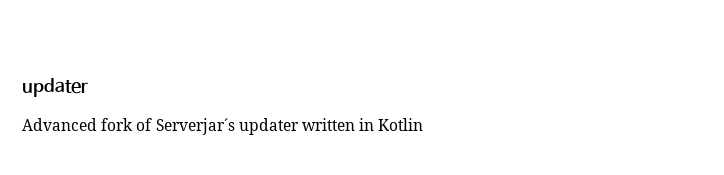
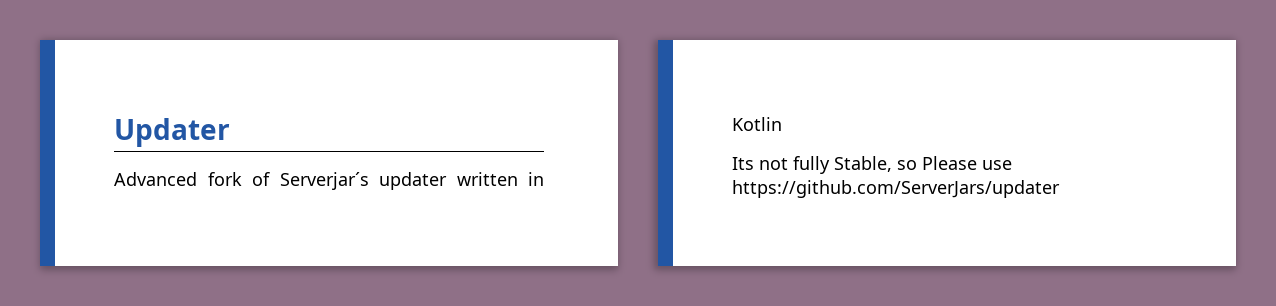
[22,78,88,97] updater -> [114,118,230,147] Updater
(424, 124) none -> [732,156,1012,174] [732,180,1060,198] // Its not fully Stable, so Please use https://github.com/ServerJars/updater

